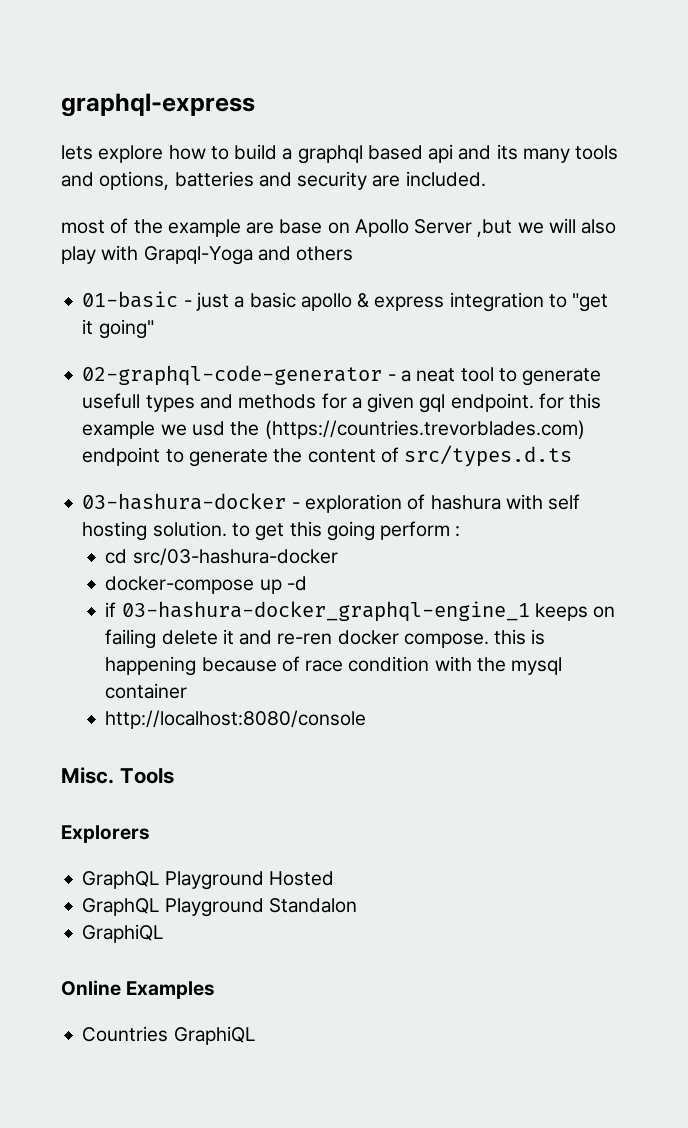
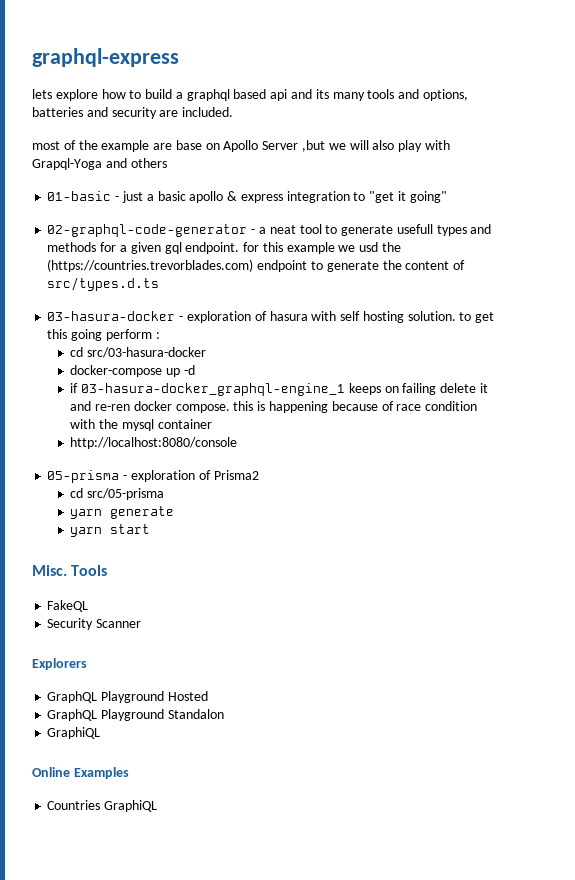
[82,493,501,513] 03-hashura-docker - exploration of hashura -> [47,311,308,323] 03-hasura-docker - exploration of hasura
[132,548,338,566] src/03-hashura-docker -> [87,347,207,358] src/03-hasura-docker
[121,601,530,622] 03-hashura-docker_graphql-engine_1 -> [81,383,346,396] 03-hasura-docker_graphql-engine_1
(367, 719) none -> [47,470,259,483] [70,488,165,500] [70,506,175,519] [70,524,151,537] // 05-prisma - exploration of Prisma2 // cd src/05-prisma // yarn generate // yarn start
(174, 776) none -> [47,600,89,612] [47,618,142,630] // FakeQL // Security Scanner

